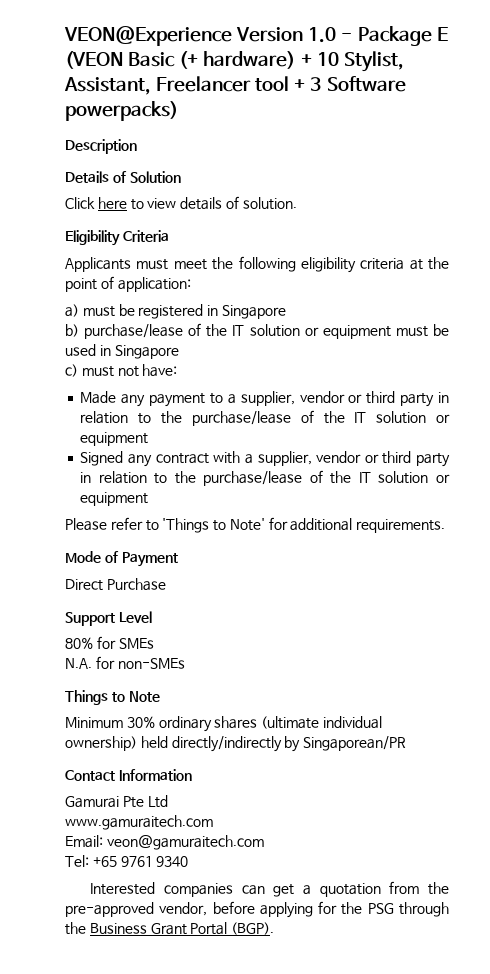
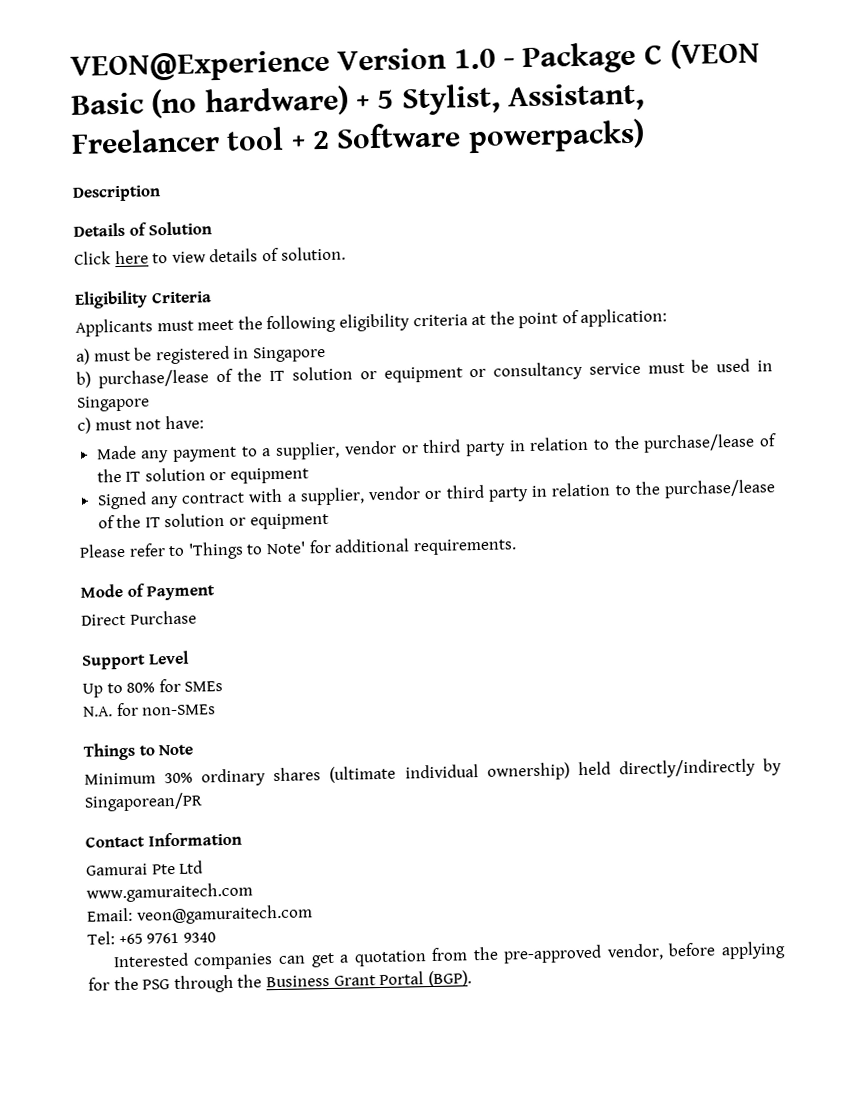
[436,27,448,41] E -> [643,44,663,65] C
[179,51,199,69] (+ -> [150,88,198,119] (no
[316,52,339,66] 10 -> [377,89,395,109] 5
[310,77,322,91] 3 -> [312,130,331,150] 2
(391, 332) none -> [469,361,641,381] or consultancy service
(152, 617) none -> [82,682,123,698] Up to

